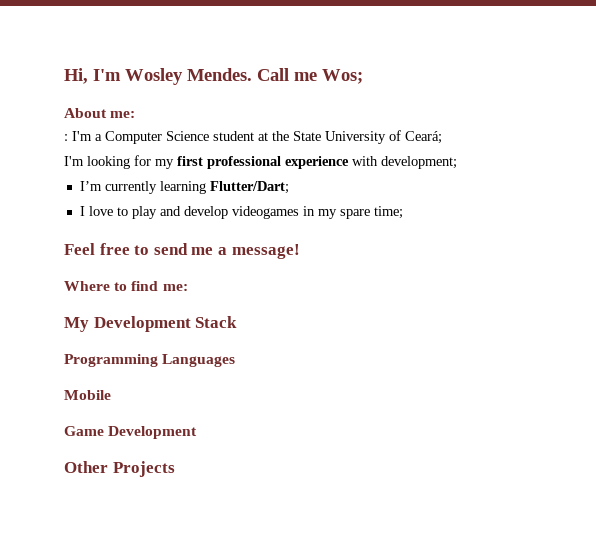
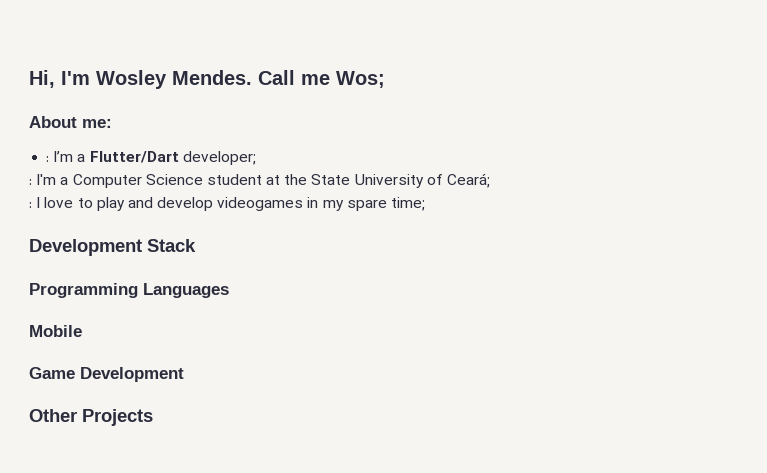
(136, 114) none -> [46,151,256,165] // : I’m a Flutter/Dart developer;
[64,155,457,169] [79,181,289,194] I'm looking for my first professional experience with development; // I’m currently learning Flutter/Dart; // -> [29,202,32,208] :
[64,243,300,259] [64,281,188,291] [64,317,89,332] Feel free to send me a message! // Where to find me: // My -> (426, 204) none

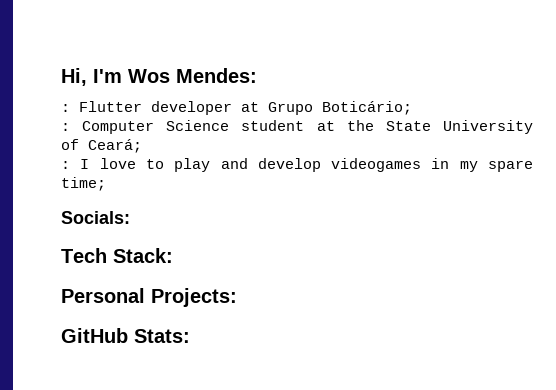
[96,70,385,89] [29,116,112,128] [46,151,256,165] [29,174,69,185] Wosley Mendes. Call me Wos; // About me: // : I’m a Flutter/Dart developer; // : I'm a -> [128,68,257,83] [61,101,412,115] [61,123,70,131] Wos Mendes: // : Flutter developer at Grupo Boticário; // :
[29,239,196,256] [29,283,229,298] [29,325,82,337] [29,367,184,382] [29,409,153,426] Development Stack // Programming Languages // Mobile // Game Development // Other Projects -> [61,211,130,224] [61,248,173,263] [61,288,237,307] [61,328,190,343] Socials: // Tech Stack: // Personal Projects: // GitHub Stats:

